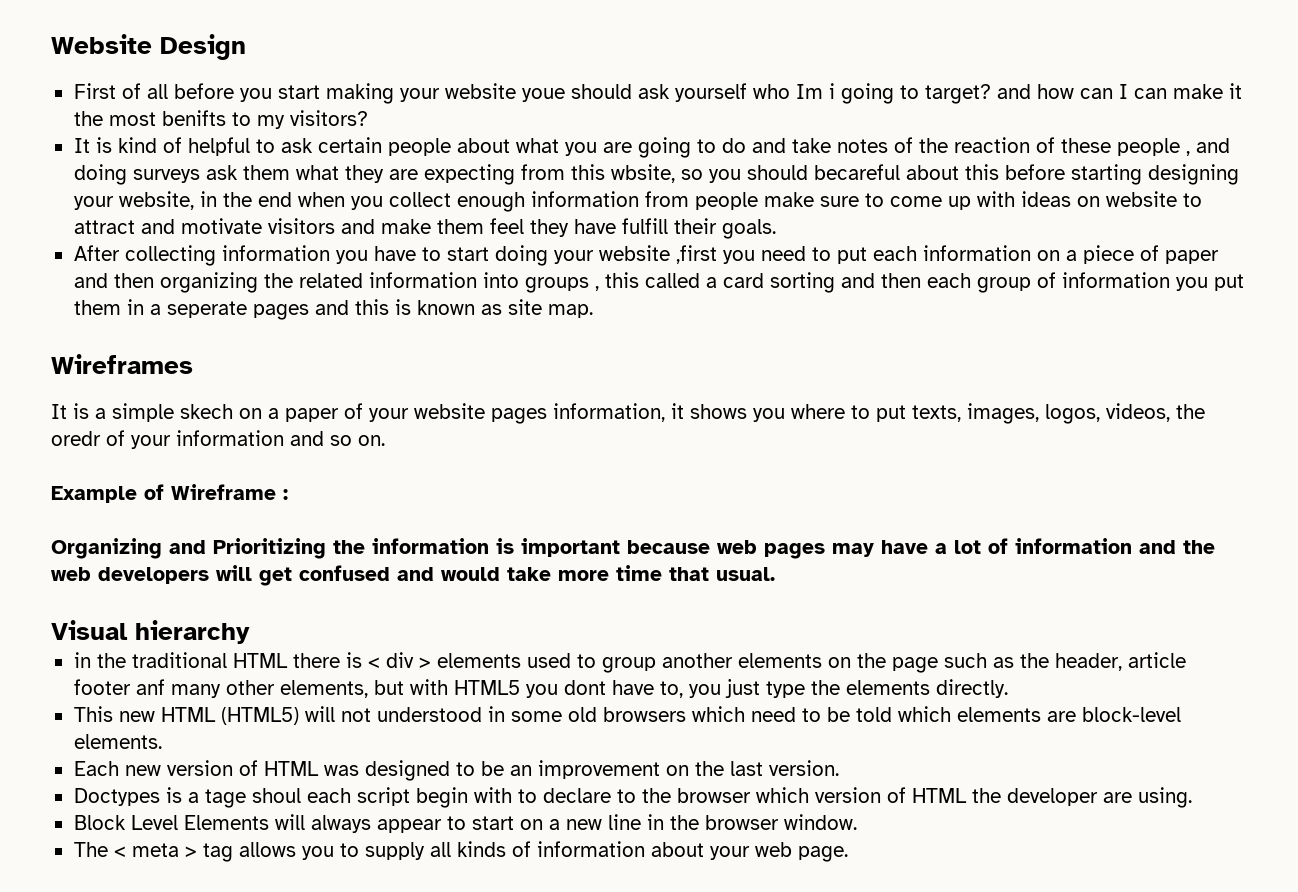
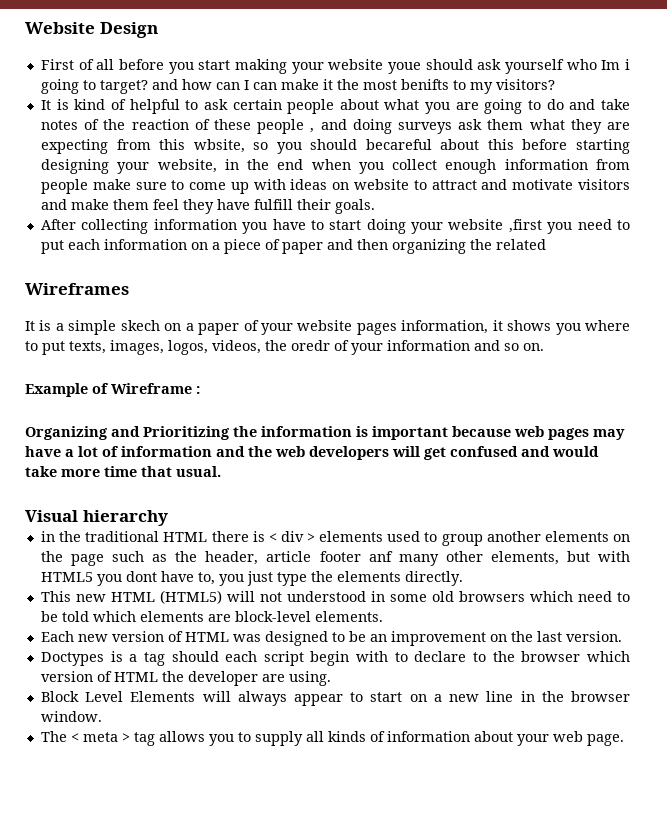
[368,272,1244,293] [73,299,593,320] information into groups , this called a card sorting and then each group of information you put them in a seperate pages and this is known as site map. -> (546, 244) none
[204,788,301,808] tage shoul -> [143,651,219,666] tag should

